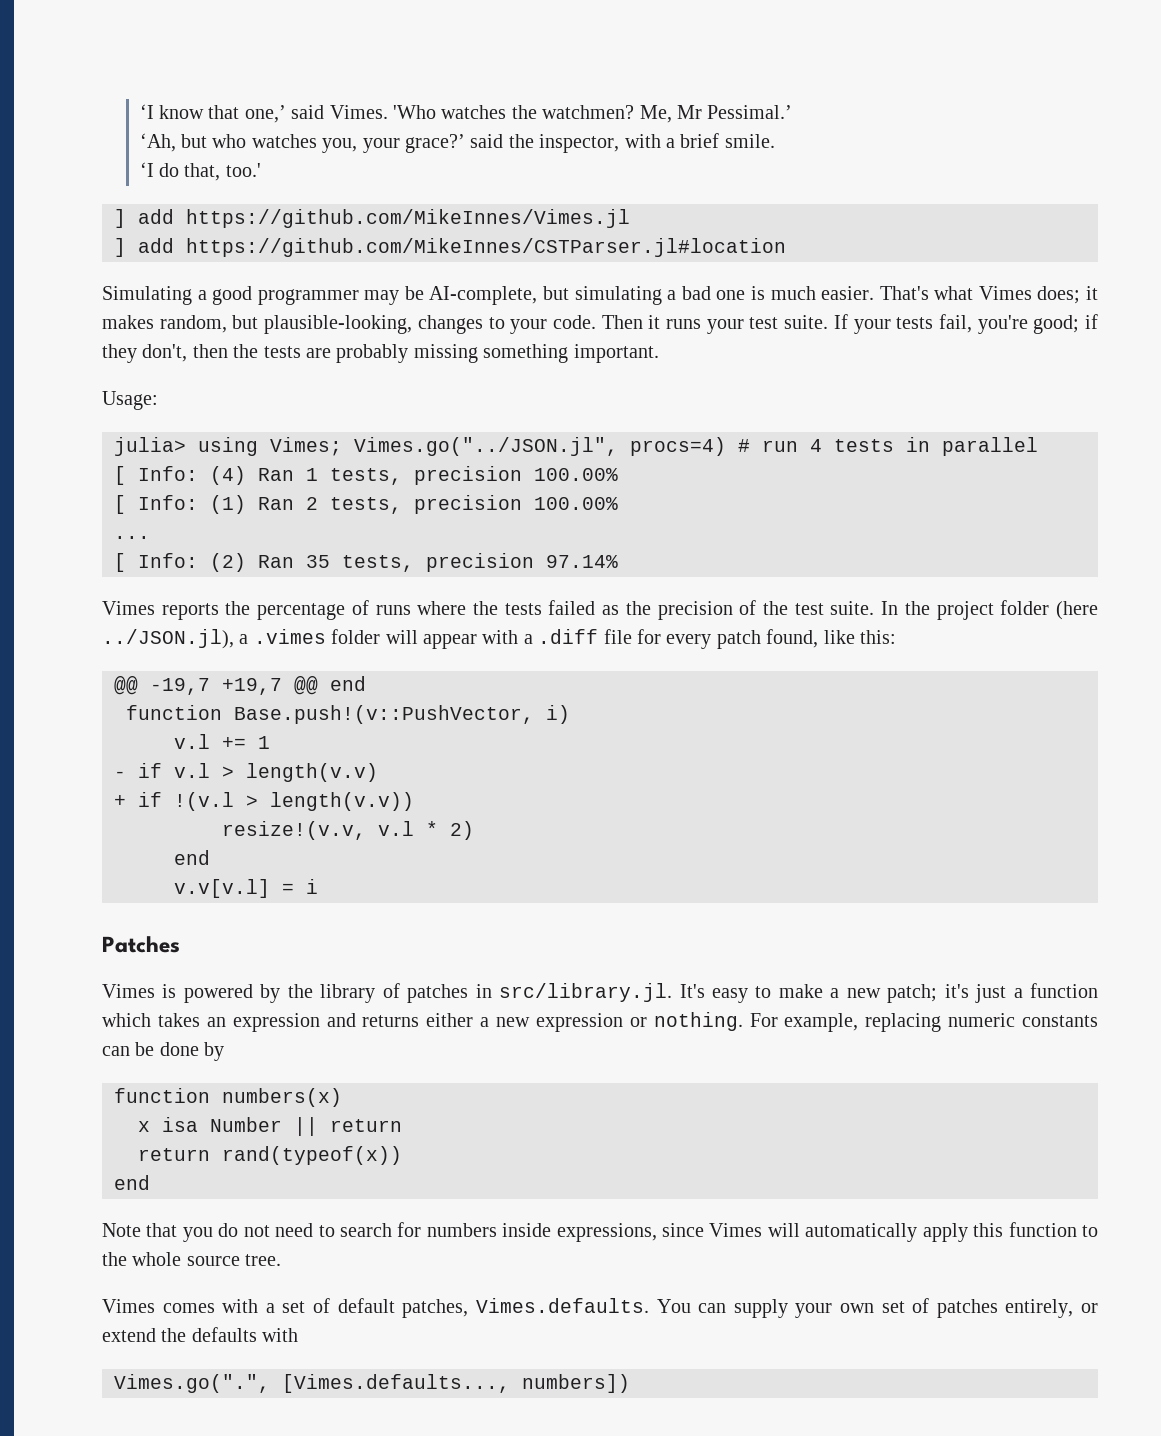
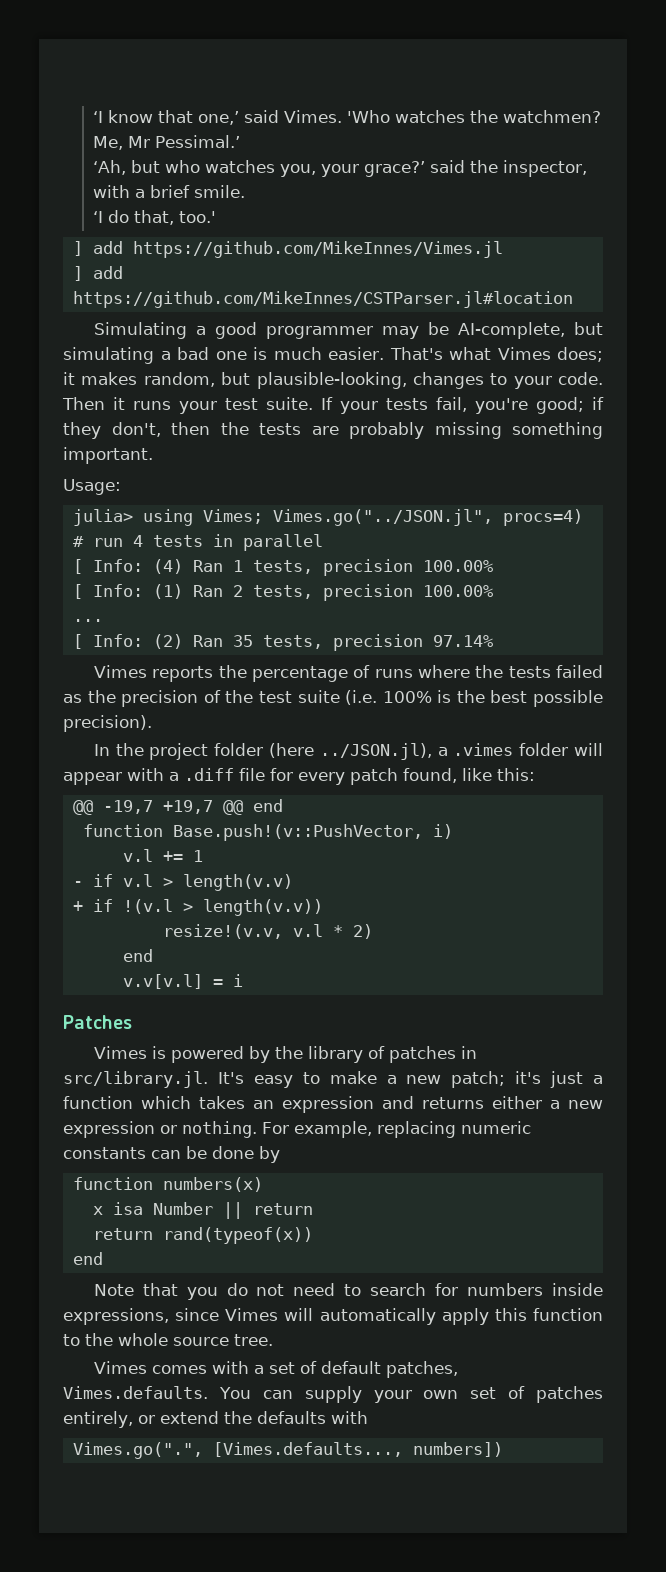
[830,601,875,615] suite. -> [297,690,603,707] [63,715,152,732] suite (i.e. 100% is the best possible precision). //

